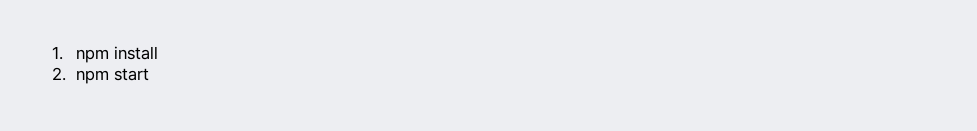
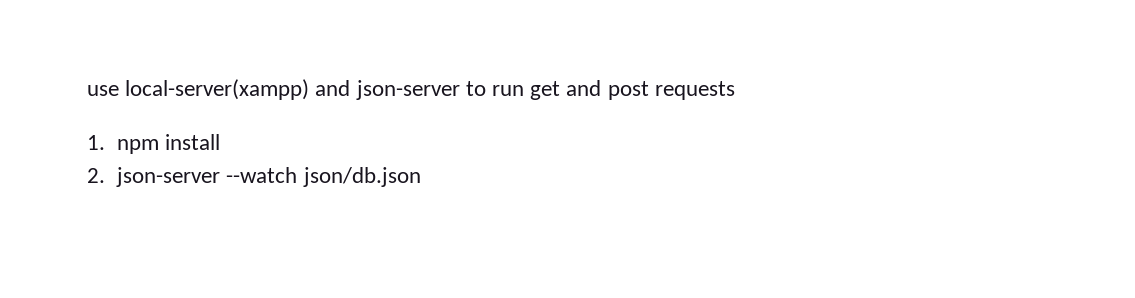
(52, 53) none -> [87,79,735,100] use local-server(xampp) and json-server to run get and post requests //
[76,68,149,84] npm start -> [116,167,421,187] json-server --watch json/db.json

